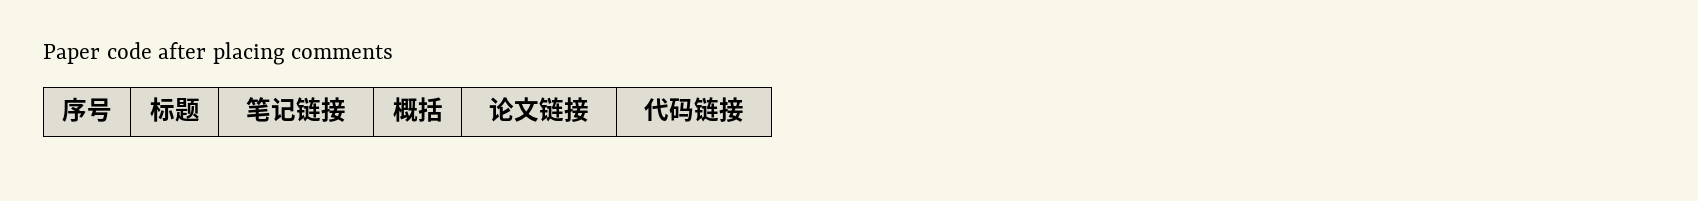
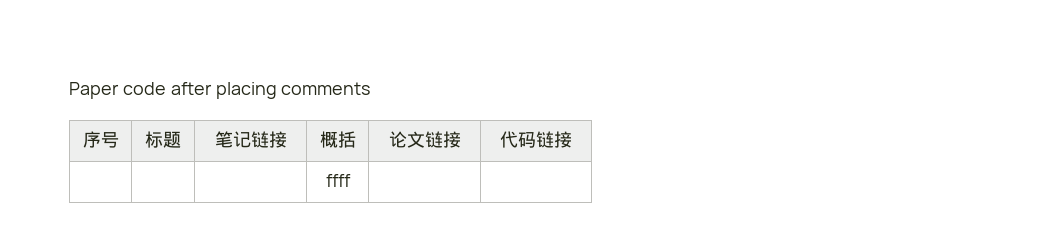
(744, 109) none -> [325,174,351,187] // | | | ffff | |

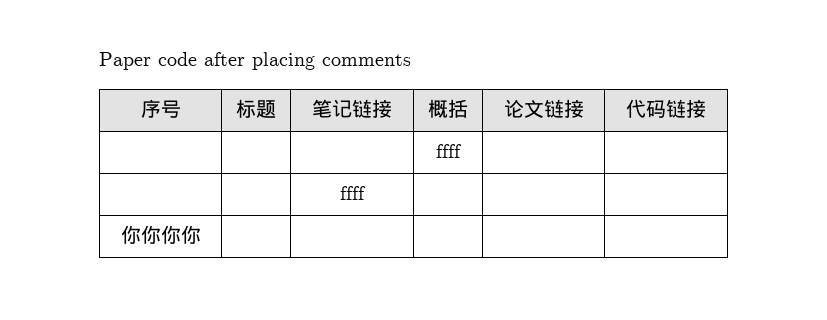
(351, 180) none -> [340,186,366,200] [120,225,201,244] // | | ffff | | | // 你你你你 | | | | |

